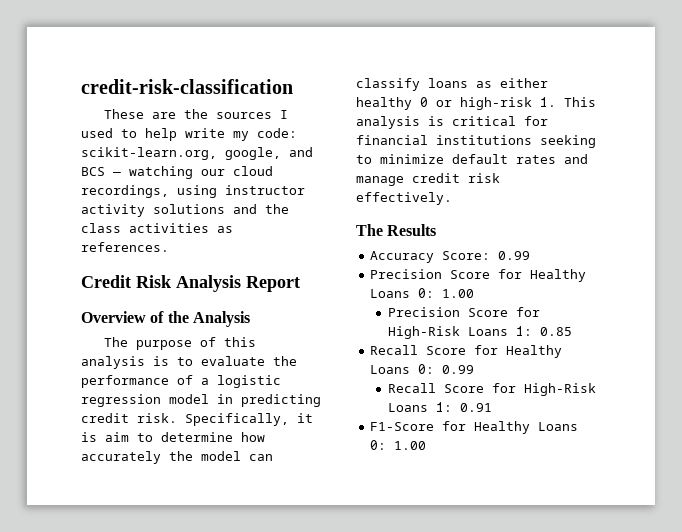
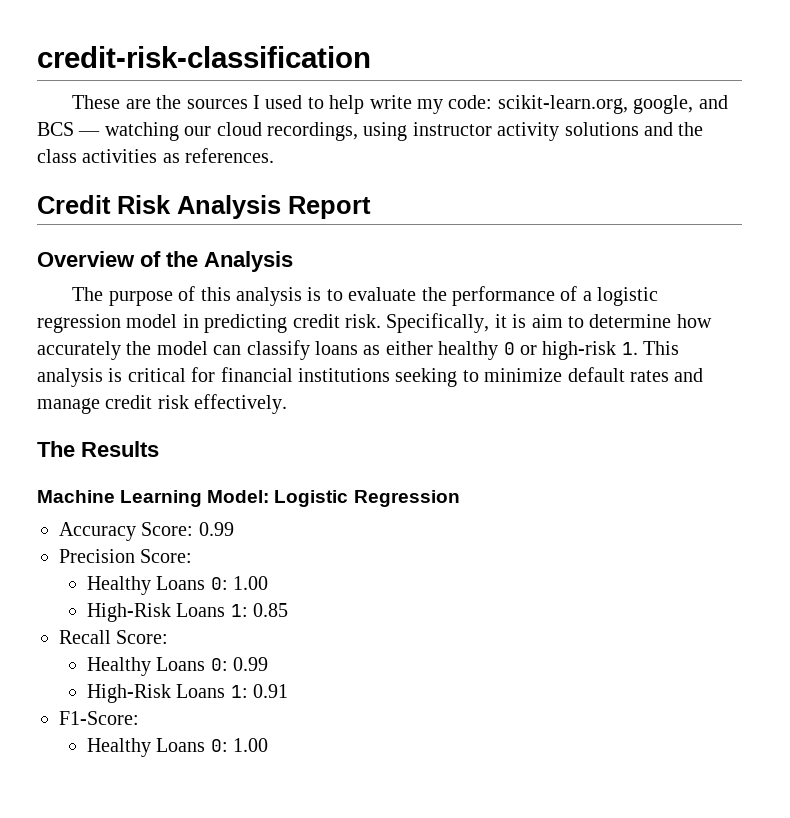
(437, 230) none -> [37,490,460,507] // Machine Learning Model: Logistic Regression
[450,269,523,279] Score for -> [140,549,193,563] Score: //
[387,307,540,317] Precision Score for -> (269, 583) none
[426,345,499,355] Score for -> [116,630,169,644] Score: //
[387,383,516,393] Recall Score for -> (269, 664) none
[370,421,467,431] F1-Score for -> [59,711,139,725] F1-Score: //

